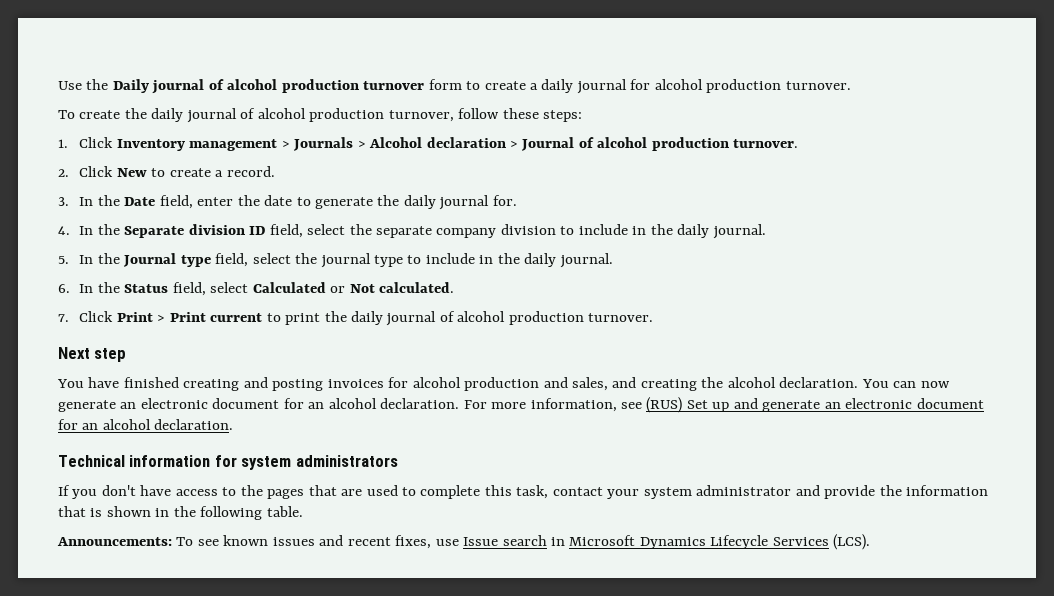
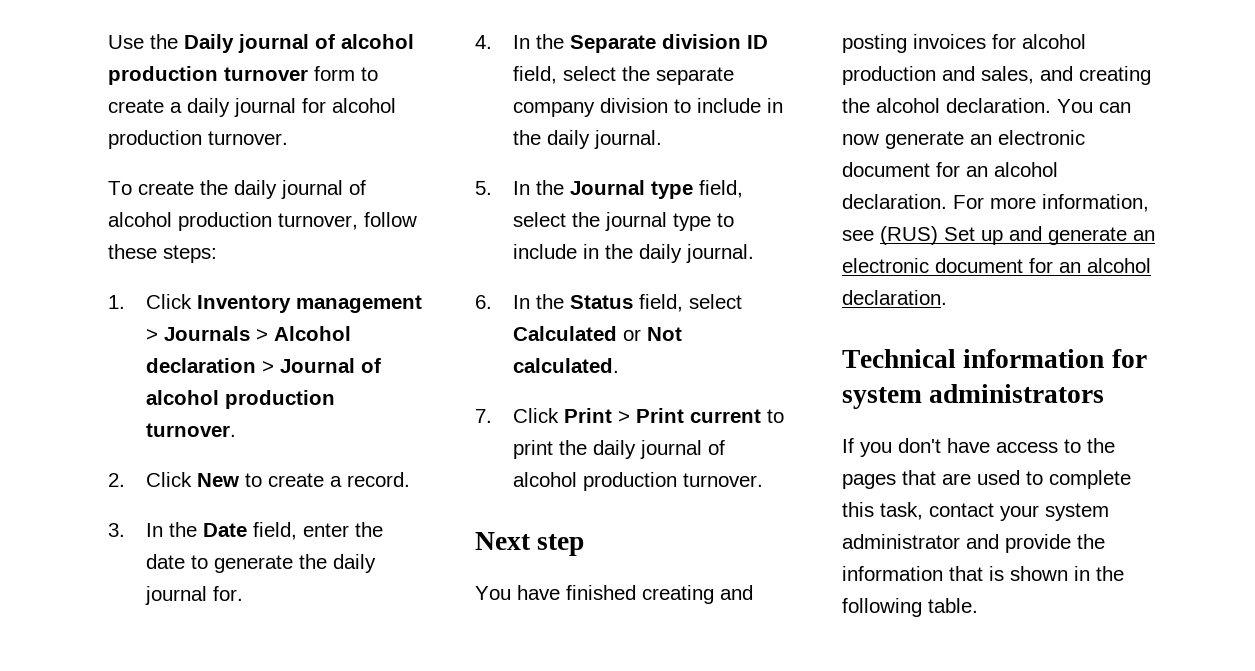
[57,534,871,550] // Announcements: To see known issues and recent fixes, use Issue search in Microsoft Dynamics Lifecycle Services (LCS). -> (978, 605) none

